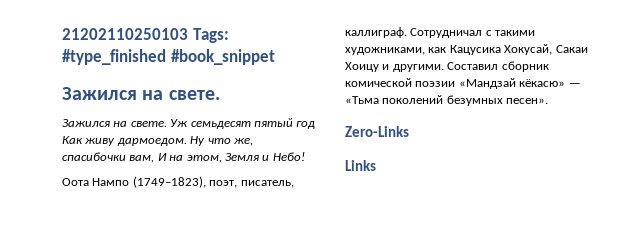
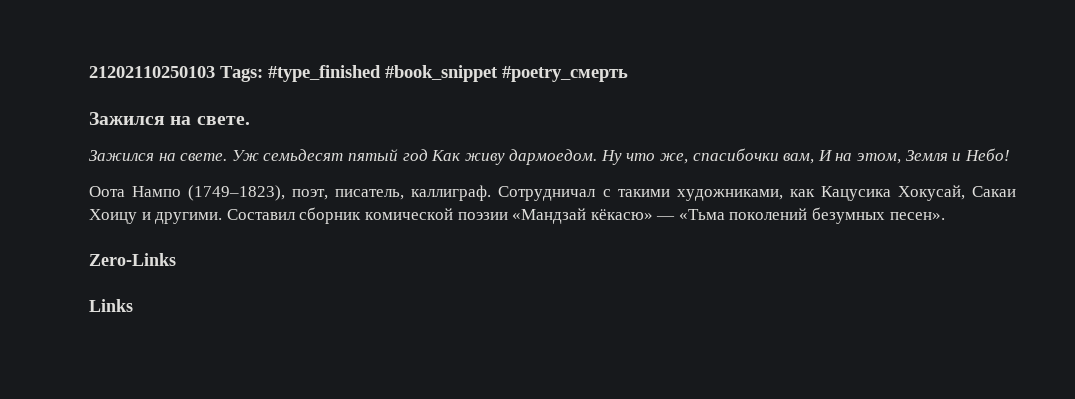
(275, 57) none -> [502,66,628,82] #poetry_смерть

